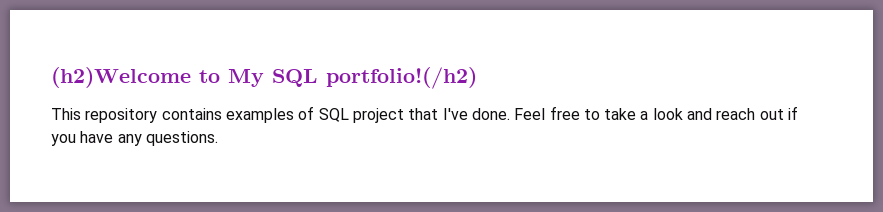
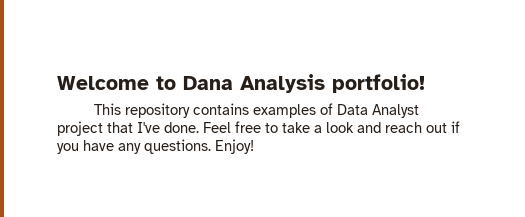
[51,67,477,89] (h2)Welcome to My SQL portfolio!(/h2) -> [57,74,425,93] Welcome to Dana Analysis portfolio!
[318,108,349,122] SQL -> [336,104,419,118] Data Analyst
(218, 138) none -> [215,139,254,154] Enjoy!

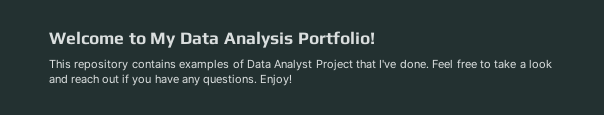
[183,74,425,93] Dana Analysis portfolio! -> [150,31,375,48] My Data Analysis Portfolio!
[57,121,103,136] project -> [315,59,353,71] Project

